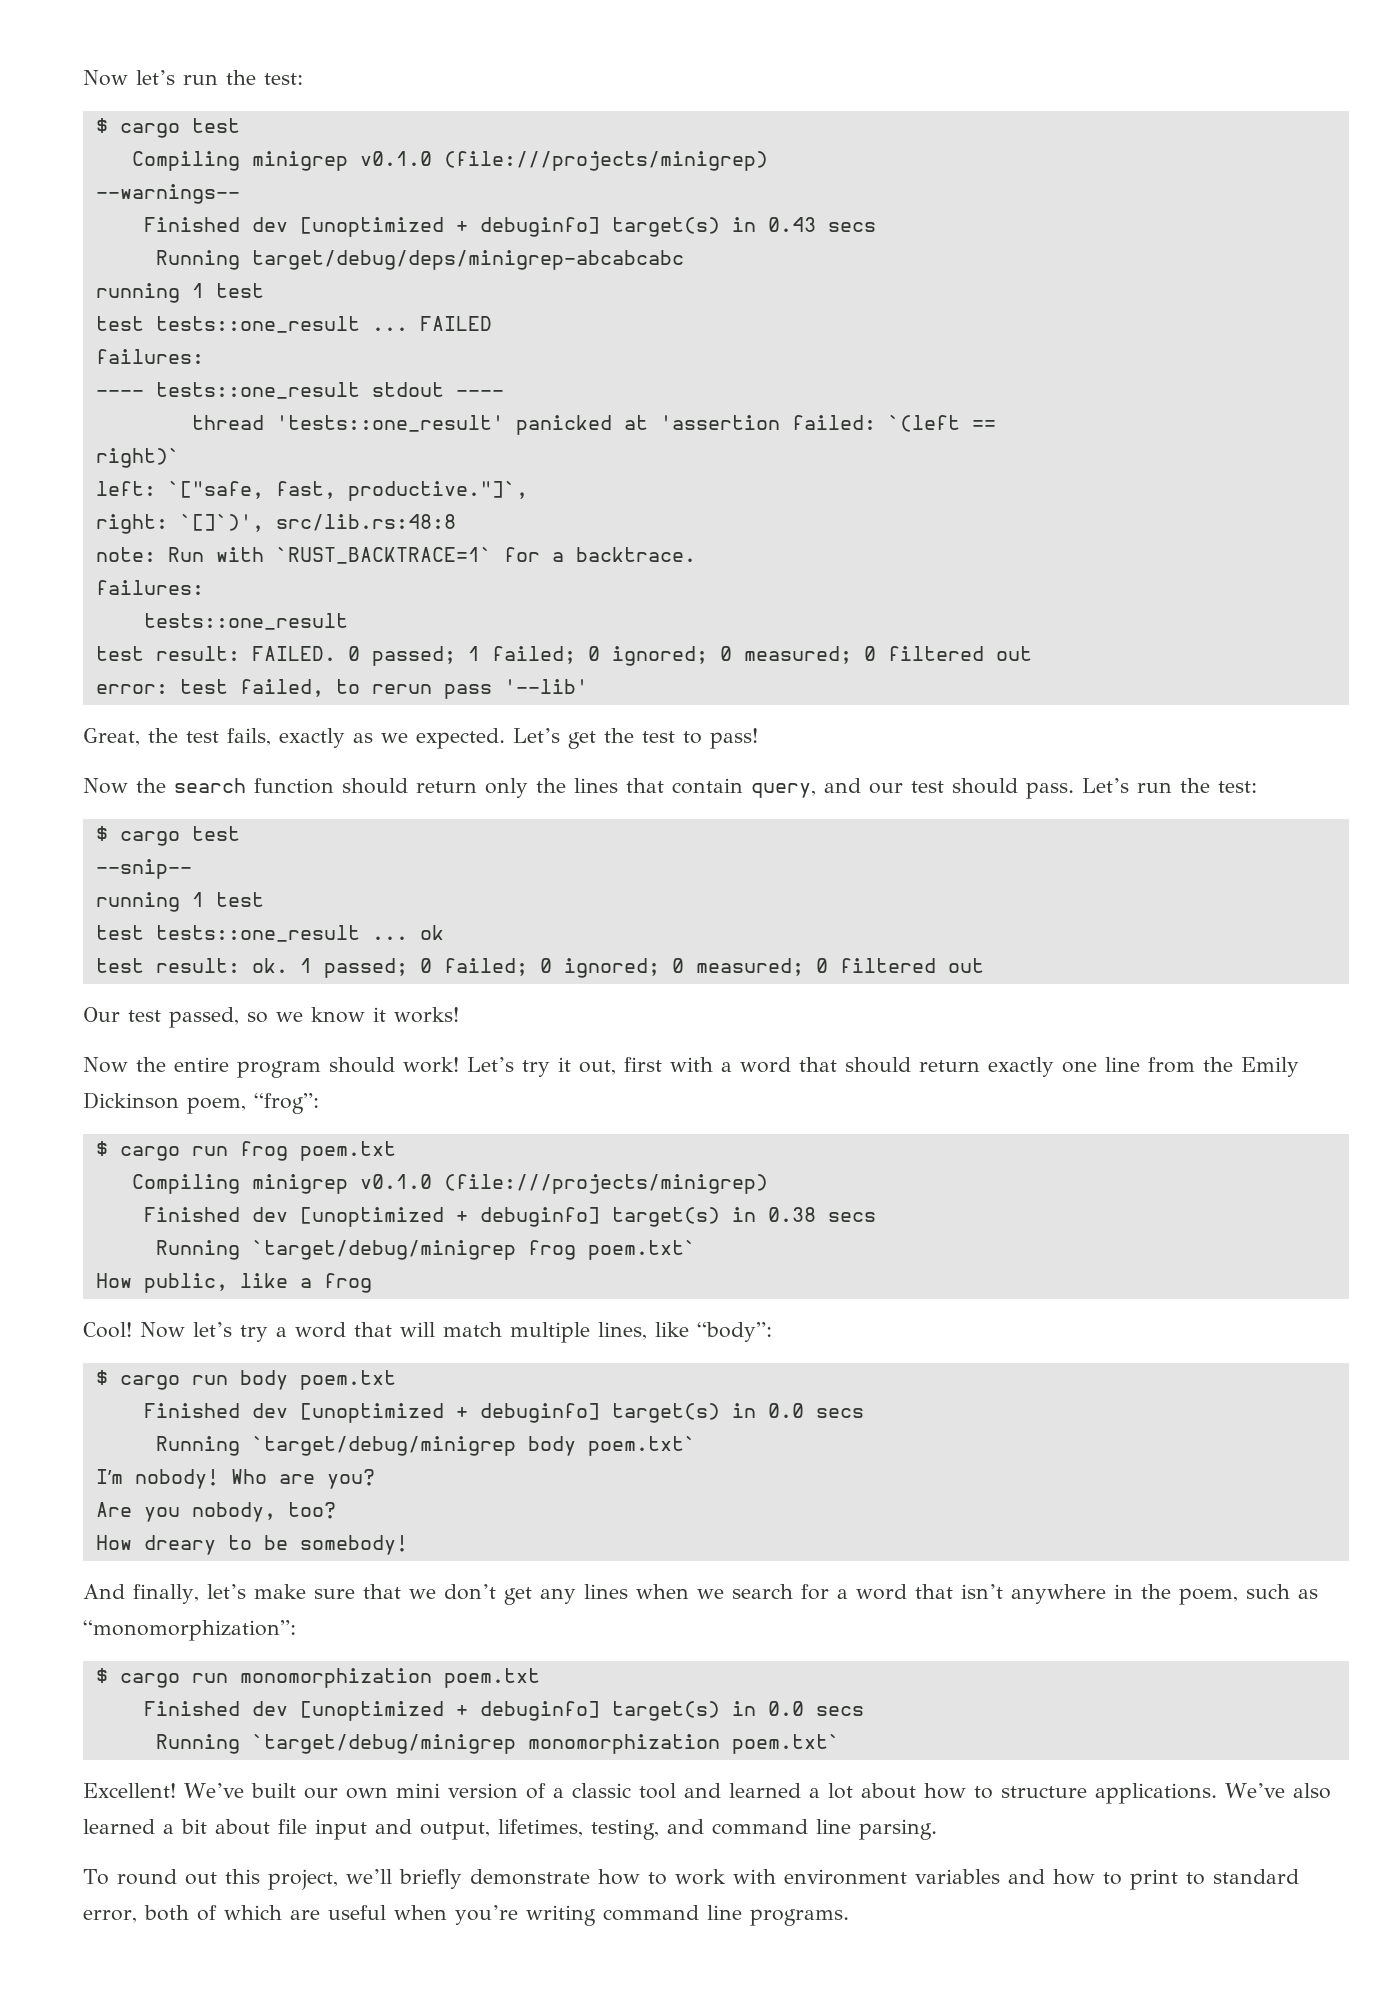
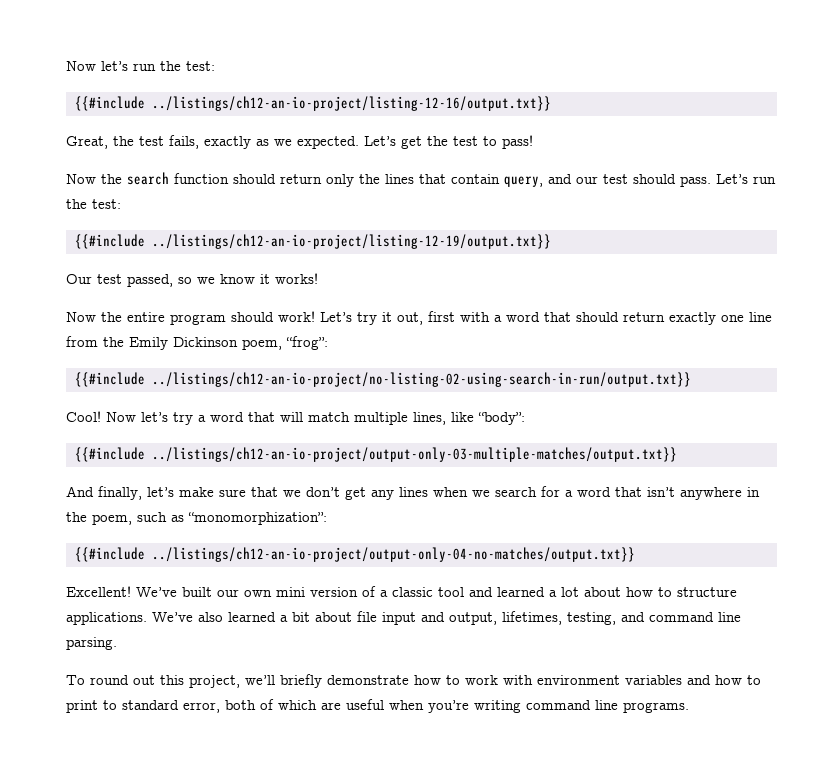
[95,118,240,138] [131,151,768,171] [95,184,240,204] [143,217,876,237] [155,250,684,270] [95,283,264,303] [95,316,492,333] [95,349,204,364] [95,382,504,399] [191,415,996,435] [95,448,180,468] [95,481,528,501] [95,514,456,534] [95,547,696,564] [95,580,204,595] [143,613,348,630] [95,646,1032,666] [95,679,588,699] $ cargo test // Compiling minigrep v0.1.0 (file:///projects/minigrep) // --warnings-- // Finished dev [unoptimized + debuginfo] target(s) in 0.43 secs // Running target/debug/deps/minigrep-abcabcabc // running 1 test // test tests::one_result ... FAILED // failures: // ---- tests::one_result stdout ---- // thread 'tests::one_result' panicked at 'assertion failed: `(left == // right)` // left: `["safe, fast, productive."]`, // right: `[]`)', src/lib.rs:48:8 // note: Run with `RUST_BACKTRACE=1` for a backtrace. // failures: // tests::one_result // test result: FAILED. 0 passed; 1 failed; 0 ignored; 0 measured; 0 filtered out // error: test failed, to rerun pass '--lib' -> [74,96,551,111] {{#include ../listings/ch12-an-io-project/listing-12-16/output.txt}}
[95,826,240,846] [95,859,192,879] [95,892,264,912] [95,925,444,942] [95,958,984,978] $ cargo test // --snip-- // running 1 test // test tests::one_result ... ok // test result: ok. 1 passed; 0 failed; 0 ignored; 0 measured; 0 filtered out -> [74,234,551,249] {{#include ../listings/ch12-an-io-project/listing-12-19/output.txt}}
[95,1141,396,1161] [131,1174,768,1194] [143,1207,876,1227] [155,1240,696,1260] [95,1273,372,1293] $ cargo run frog poem.txt // Compiling minigrep v0.1.0 (file:///projects/minigrep) // Finished dev [unoptimized + debuginfo] target(s) in 0.38 secs // Running `target/debug/minigrep frog poem.txt` // How public, like a frog -> [74,372,691,387] {{#include ../listings/ch12-an-io-project/no-listing-02-using-search-in-run/output.txt}}
[95,1370,396,1390] [143,1403,864,1423] [155,1436,696,1456] [95,1469,375,1489] [95,1502,336,1522] [95,1535,408,1555] $ cargo run body poem.txt // Finished dev [unoptimized + debuginfo] target(s) in 0.0 secs // Running `target/debug/minigrep body poem.txt` // I’m nobody! Who are you? // Are you nobody, too? // How dreary to be somebody! -> [74,447,677,462] {{#include ../listings/ch12-an-io-project/output-only-03-multiple-matches/output.txt}}
[95,1668,540,1688] [143,1701,864,1721] [155,1734,840,1754] $ cargo run monomorphization poem.txt // Finished dev [unoptimized + debuginfo] target(s) in 0.0 secs // Running `target/debug/minigrep monomorphization poem.txt` -> [74,547,635,562] {{#include ../listings/ch12-an-io-project/output-only-04-no-matches/output.txt}}

